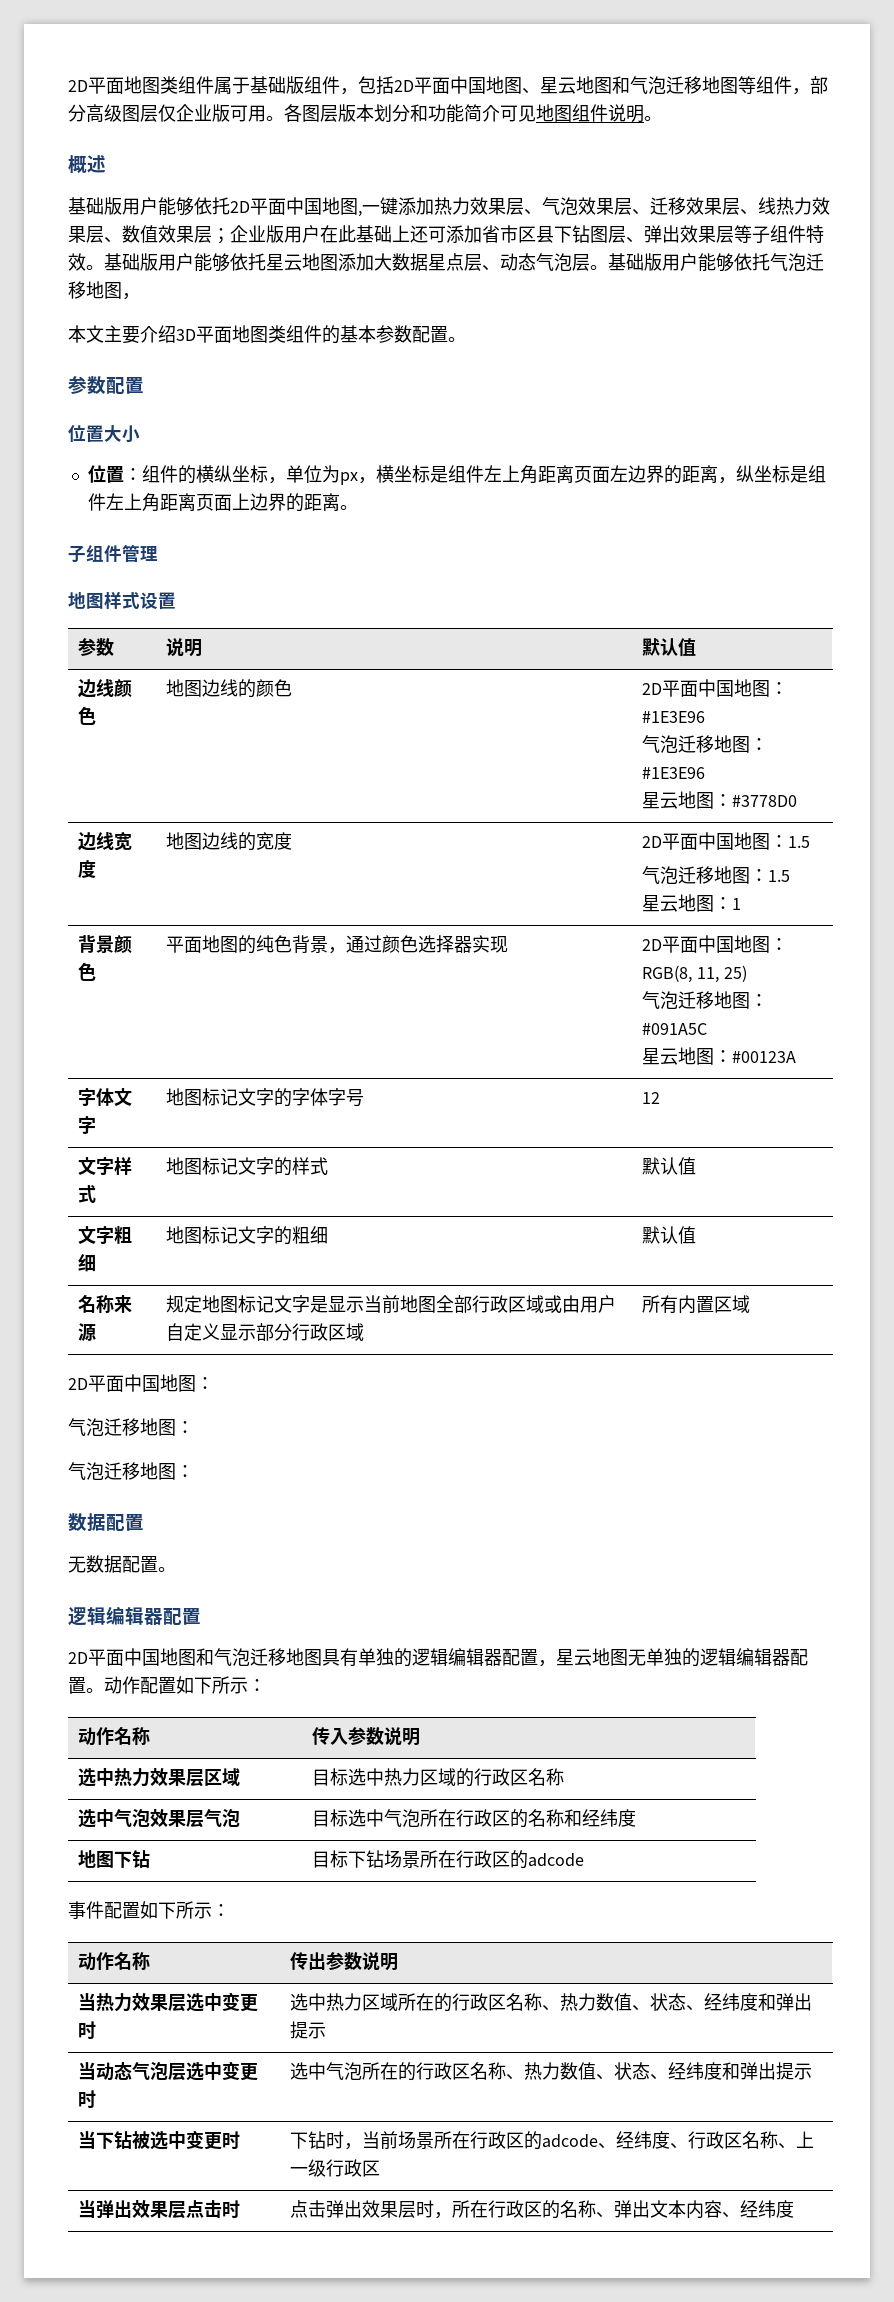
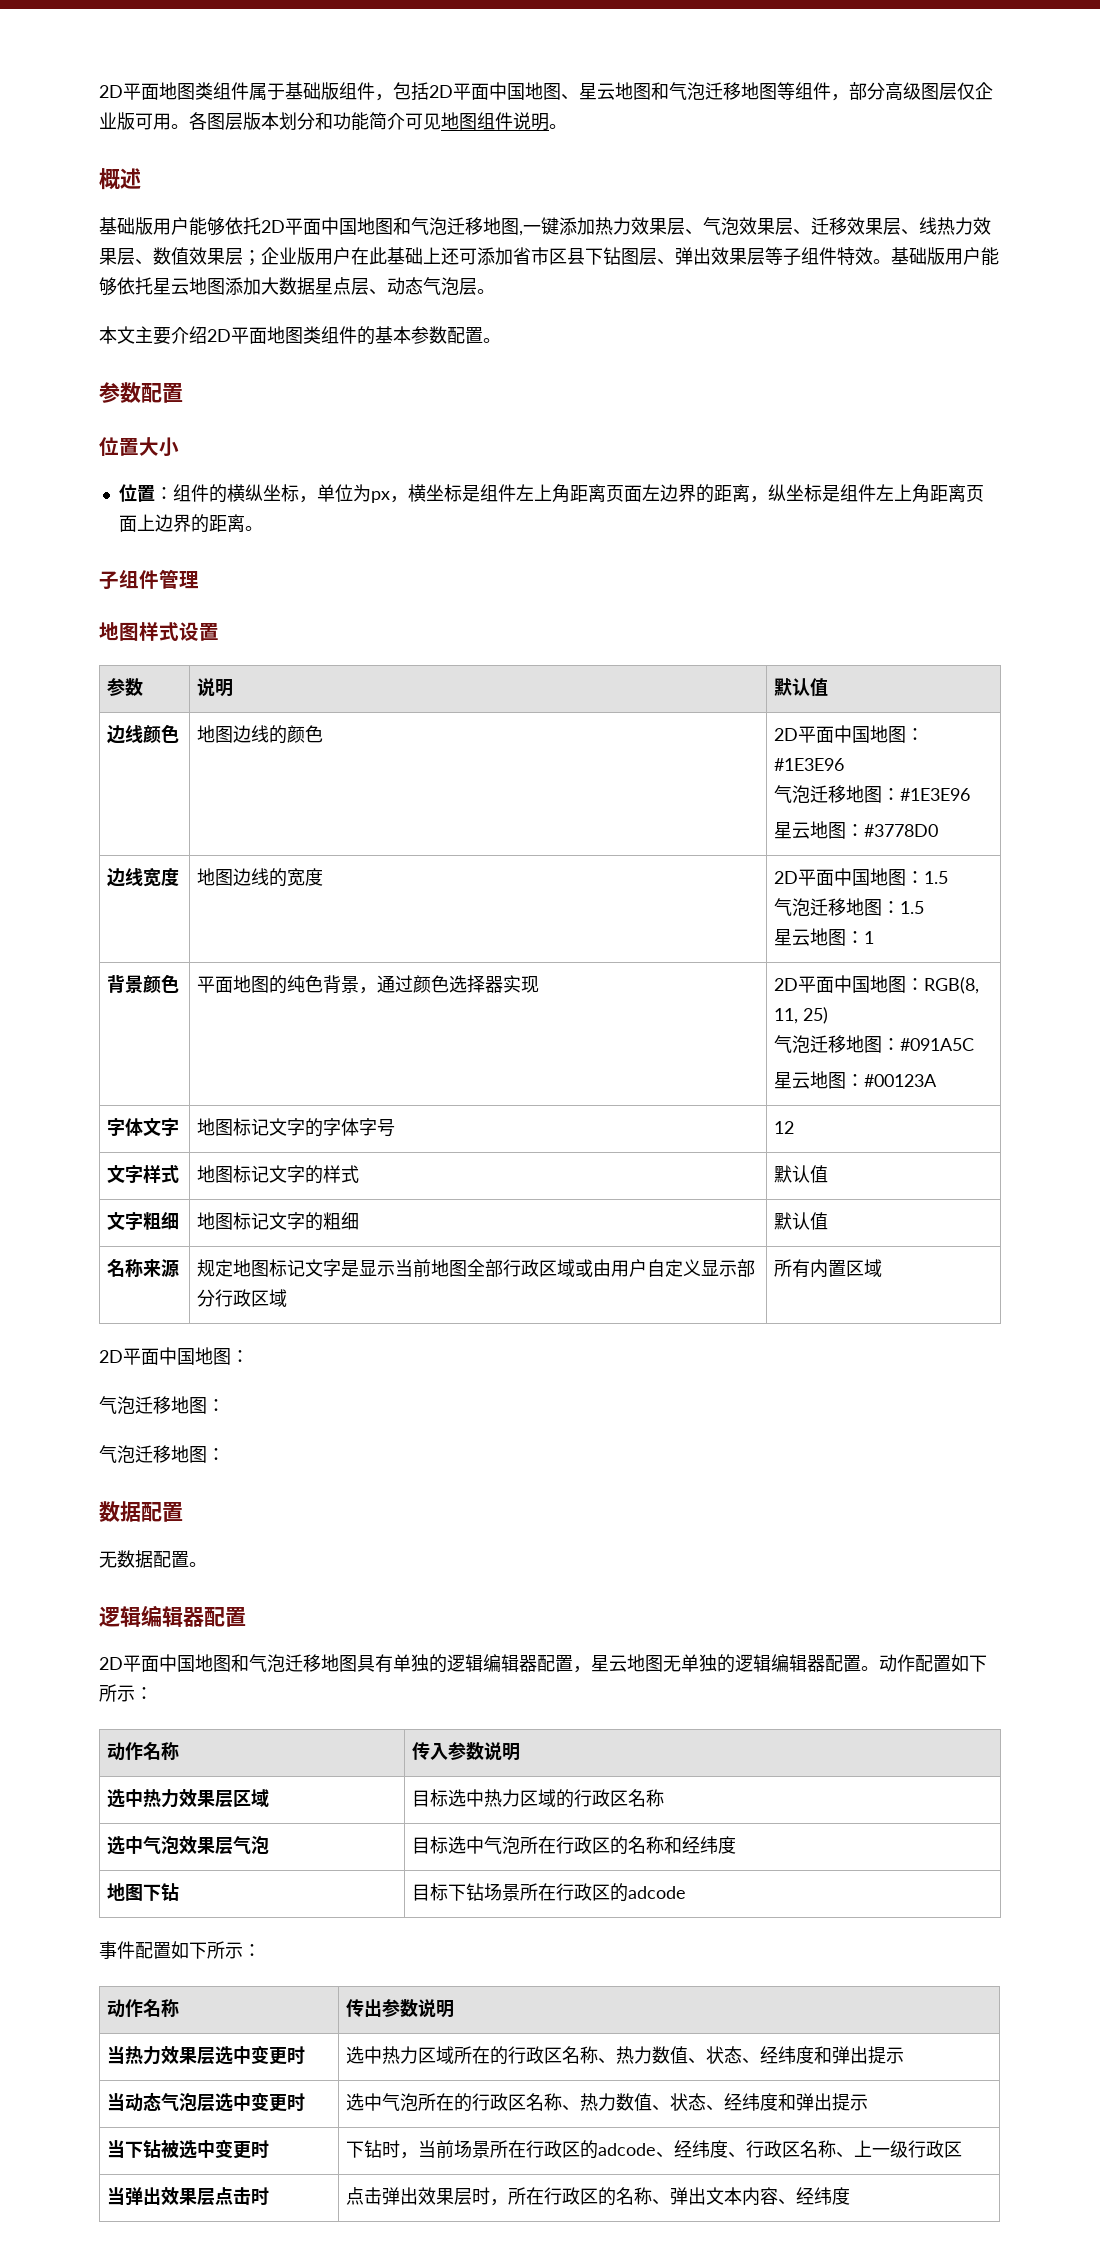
(358, 206) none -> [393,217,519,235] 和气泡迁移地图
[608,253,824,272] [68,281,140,300] 基础版用户能够依托气泡迁移地图， -> (495, 291) none
[176,329,196,341] 3D -> [207,329,231,342] 2D

